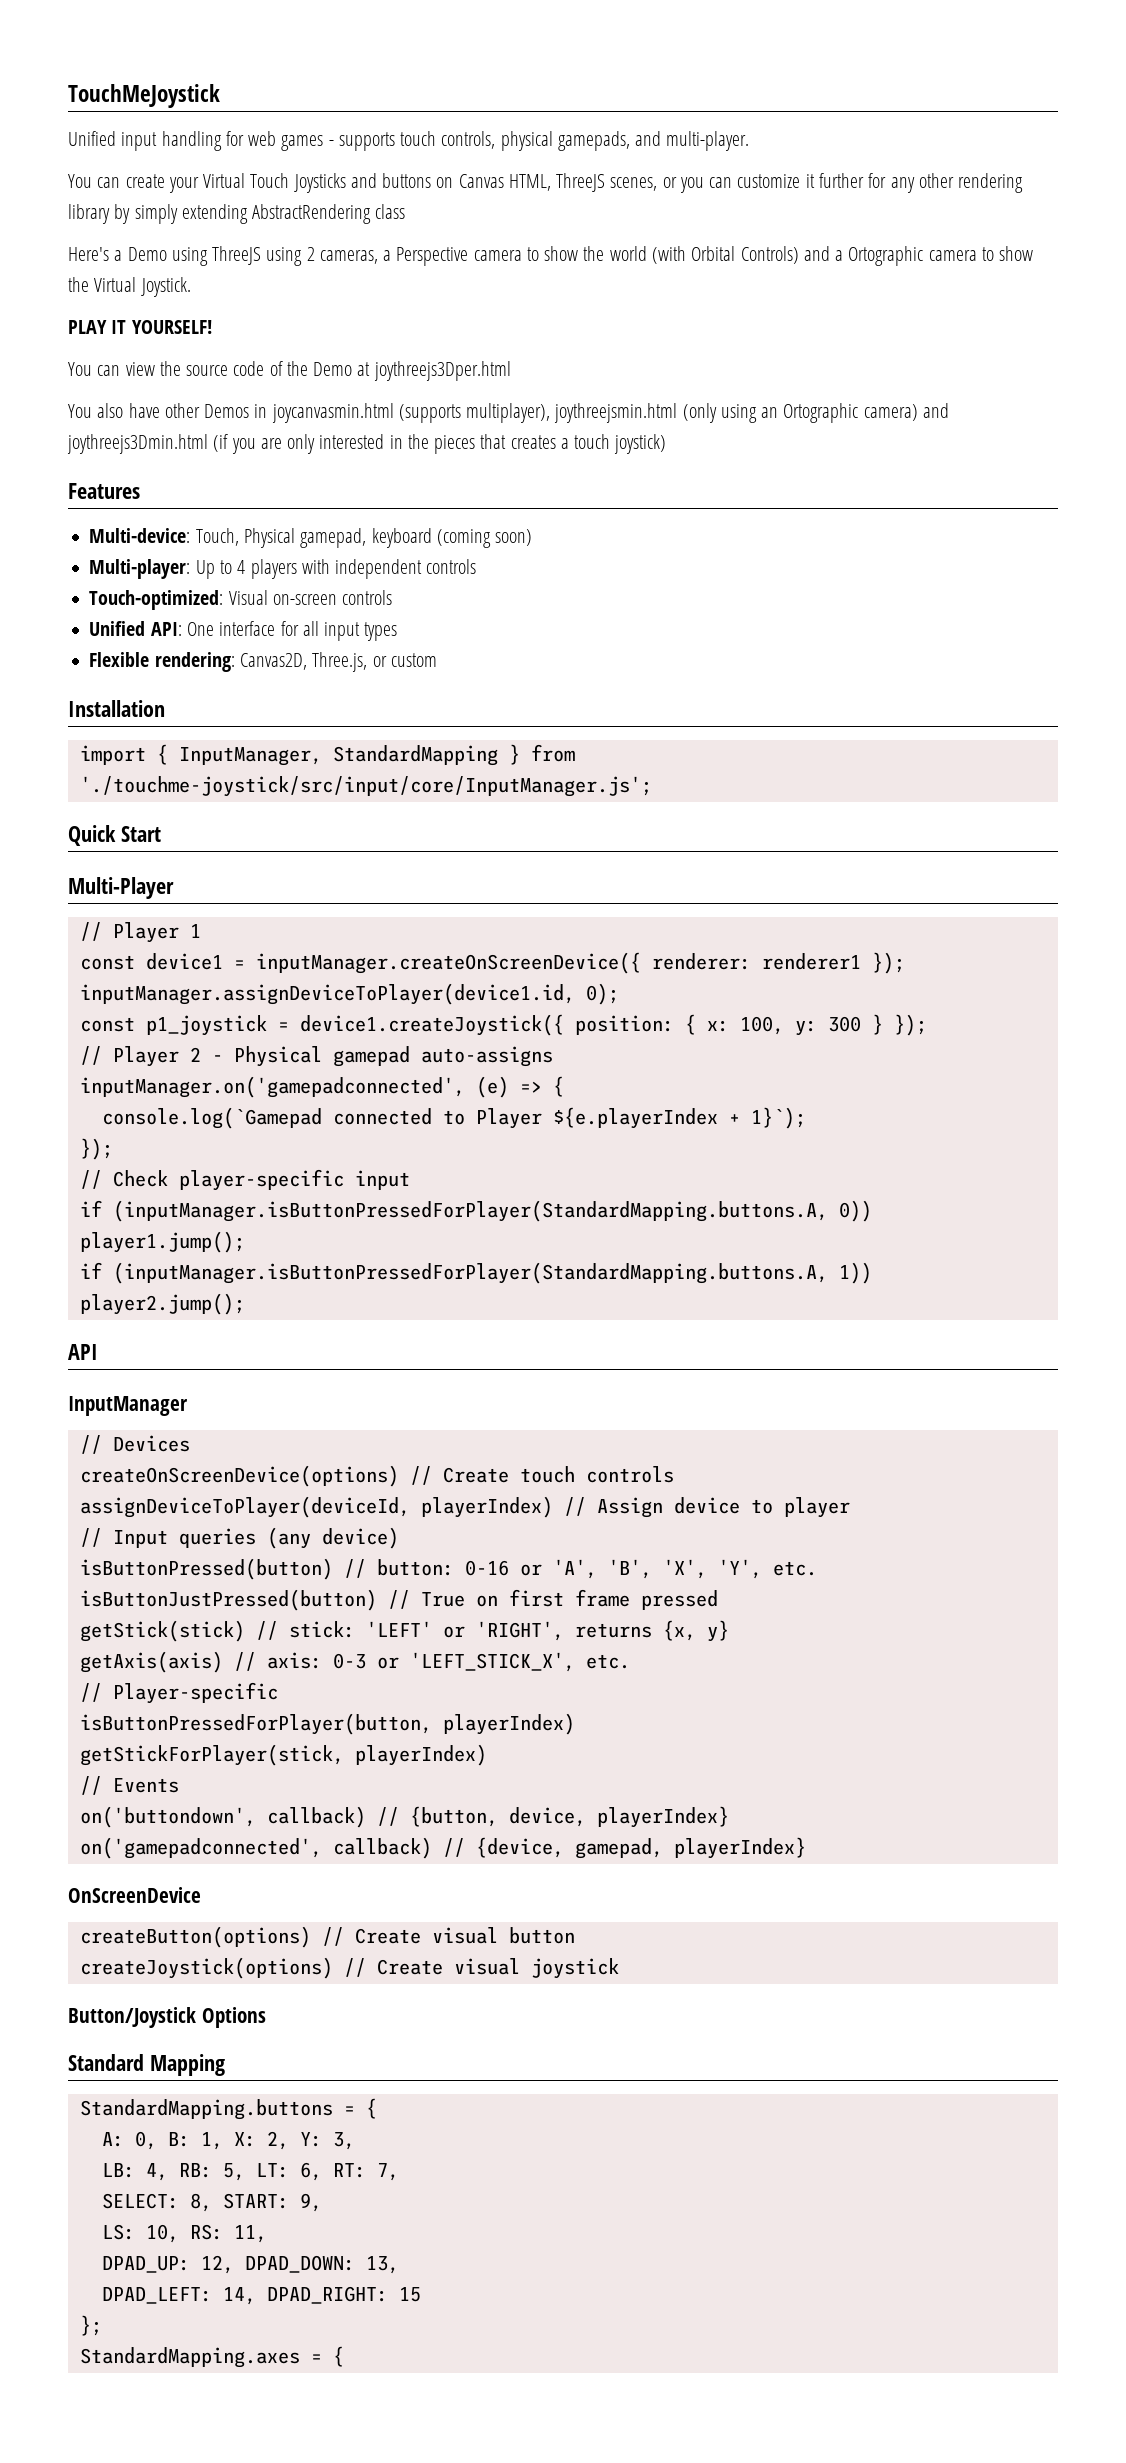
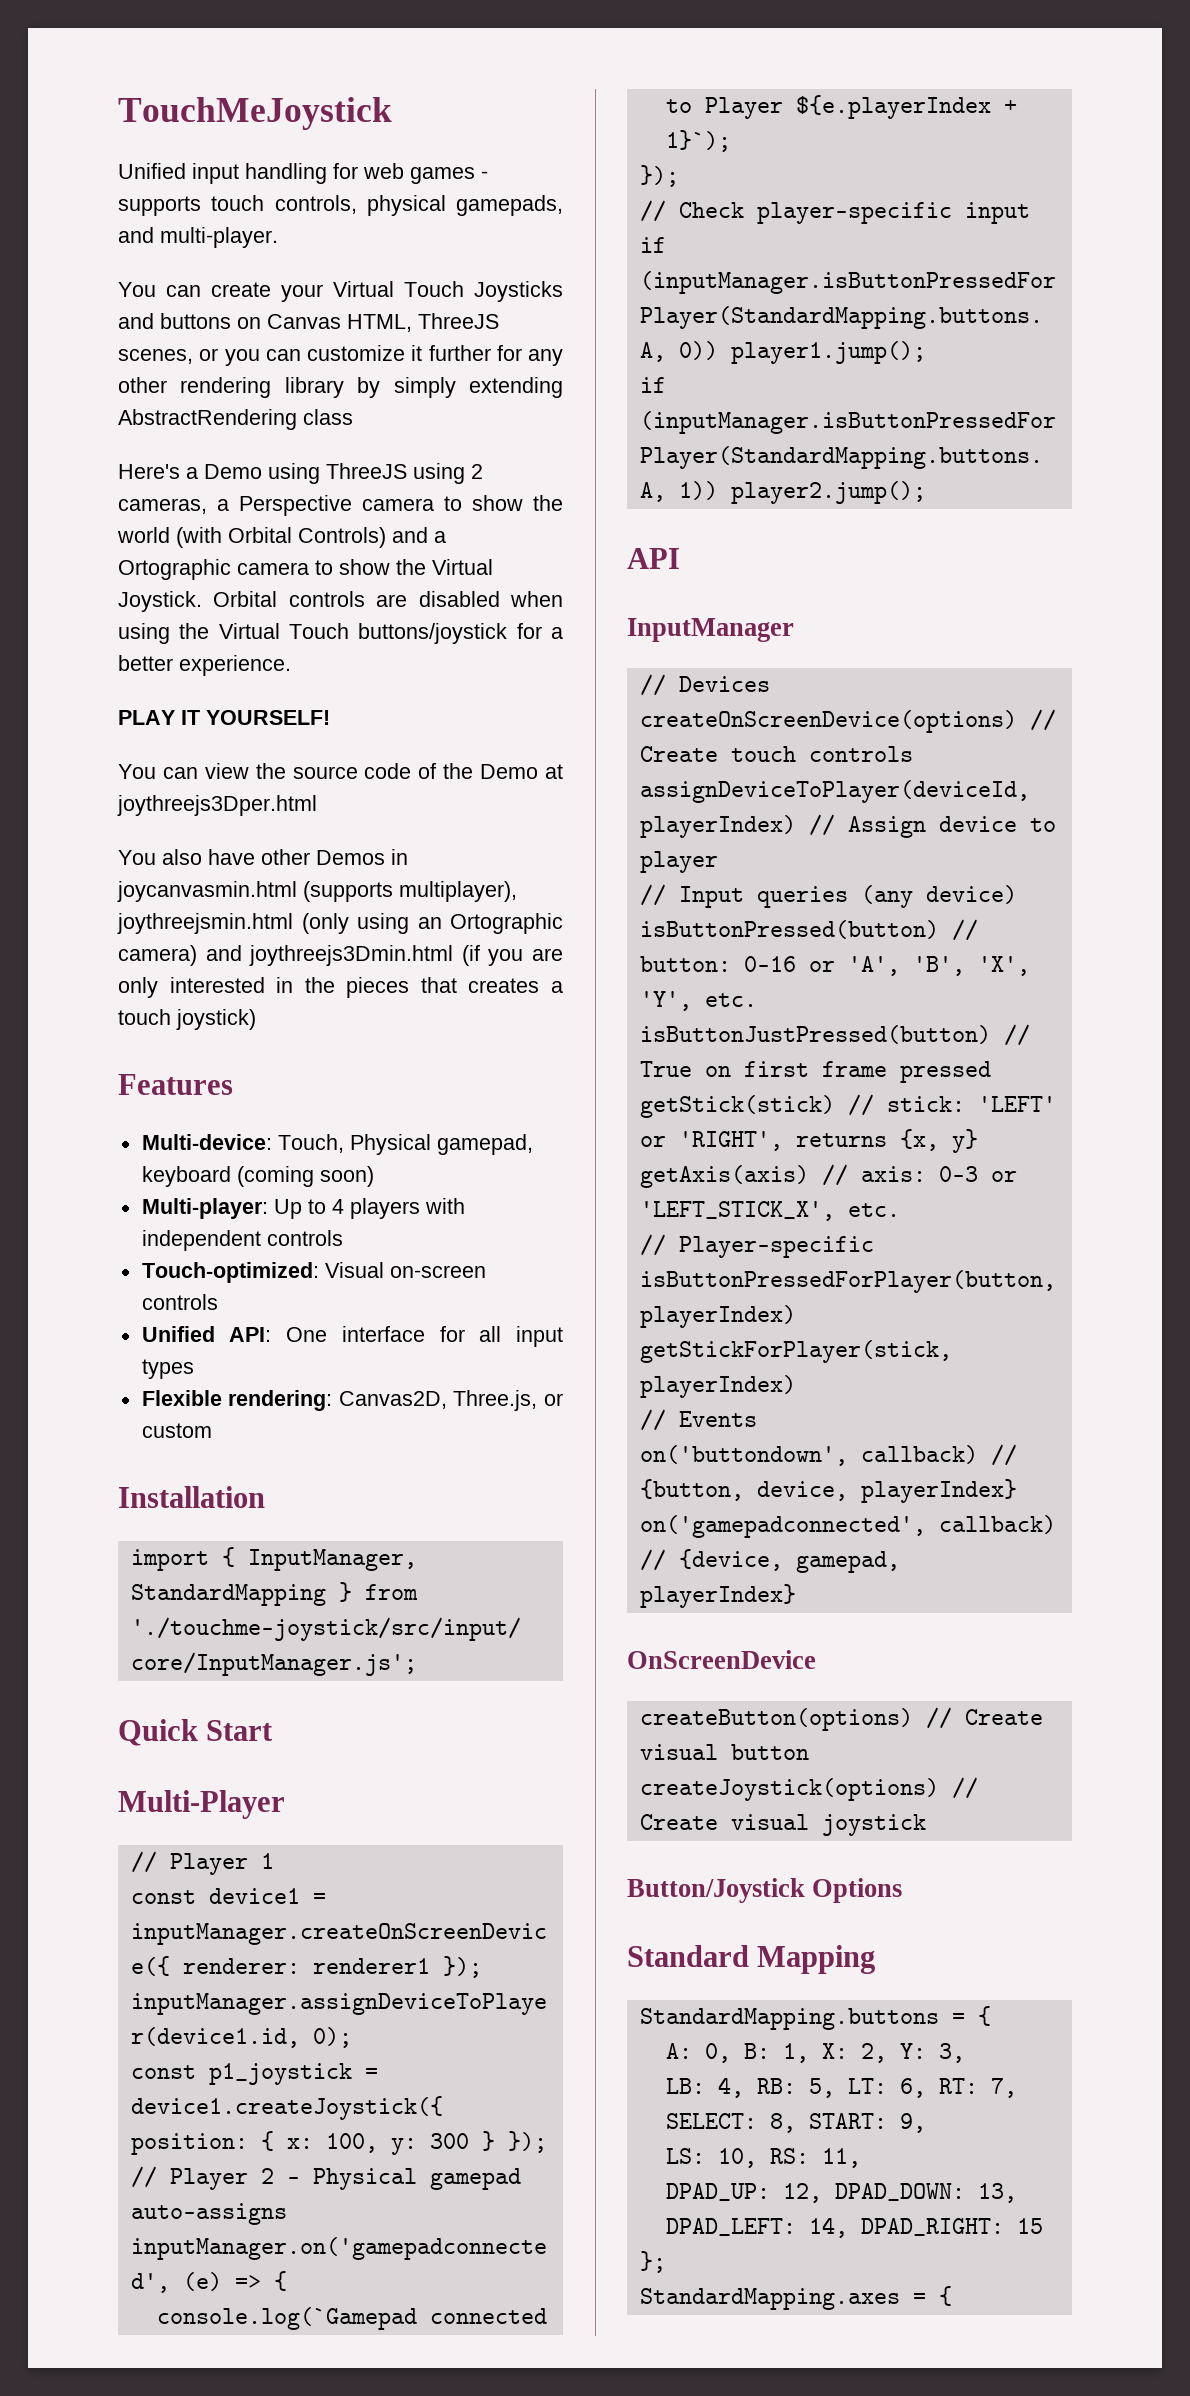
(191, 287) none -> [213,591,563,607] [118,623,563,644] [118,655,291,676] Orbital controls are disabled when using the Virtual Touch buttons/joystick for a better experience.

